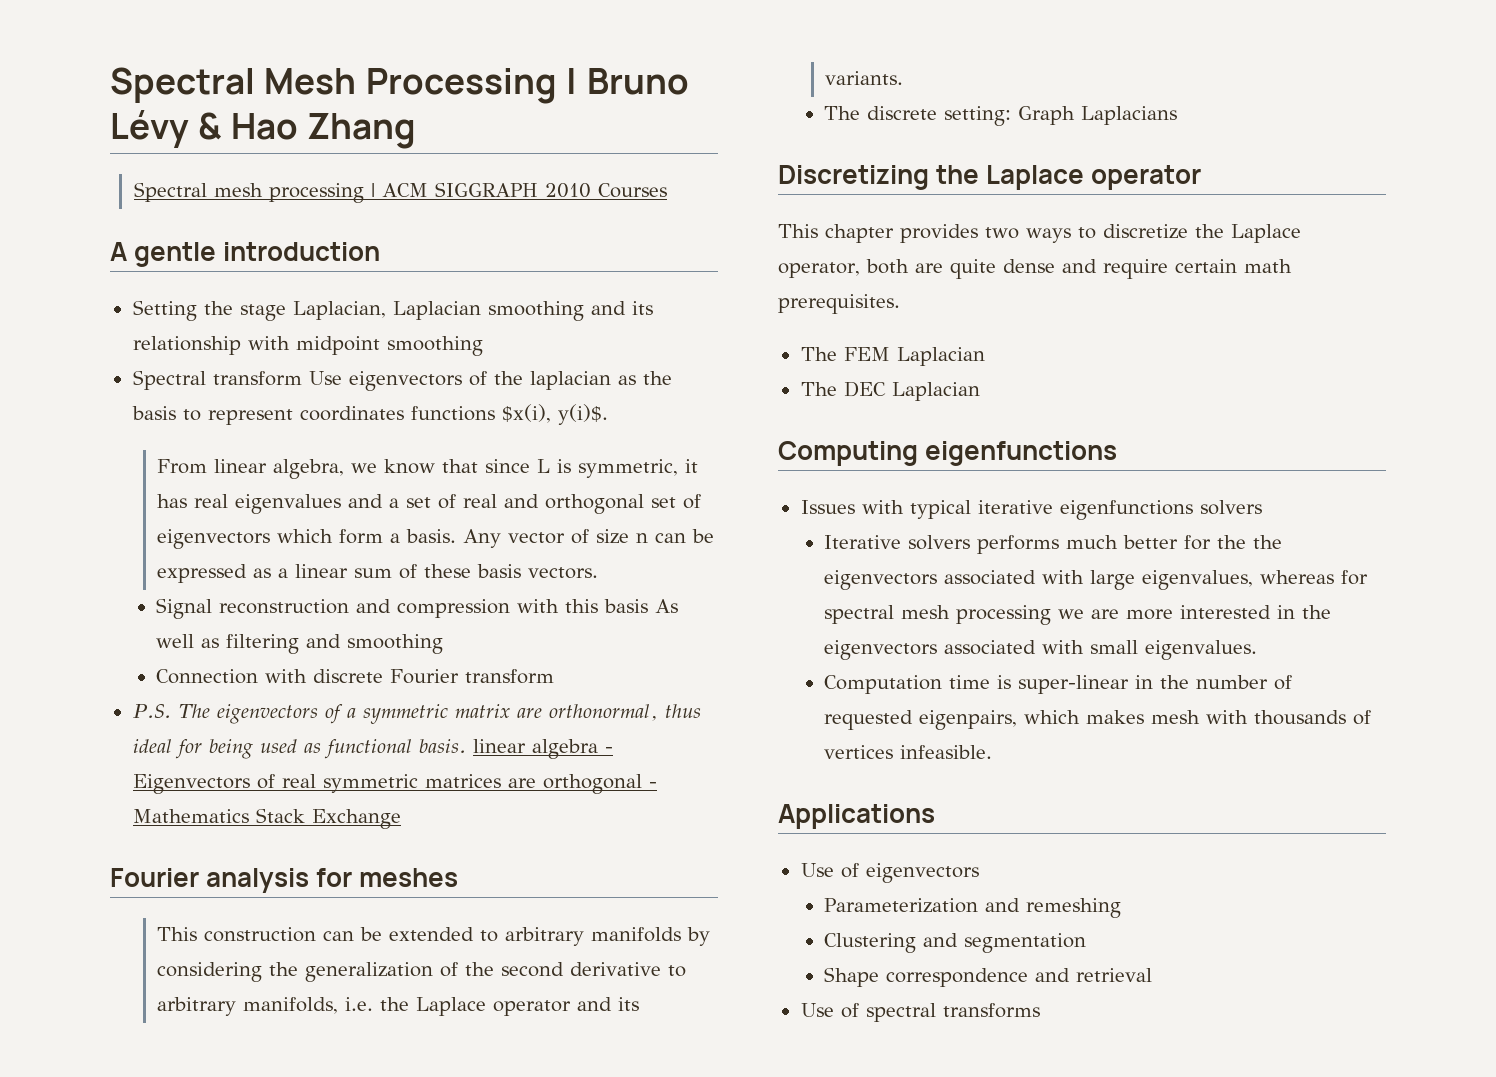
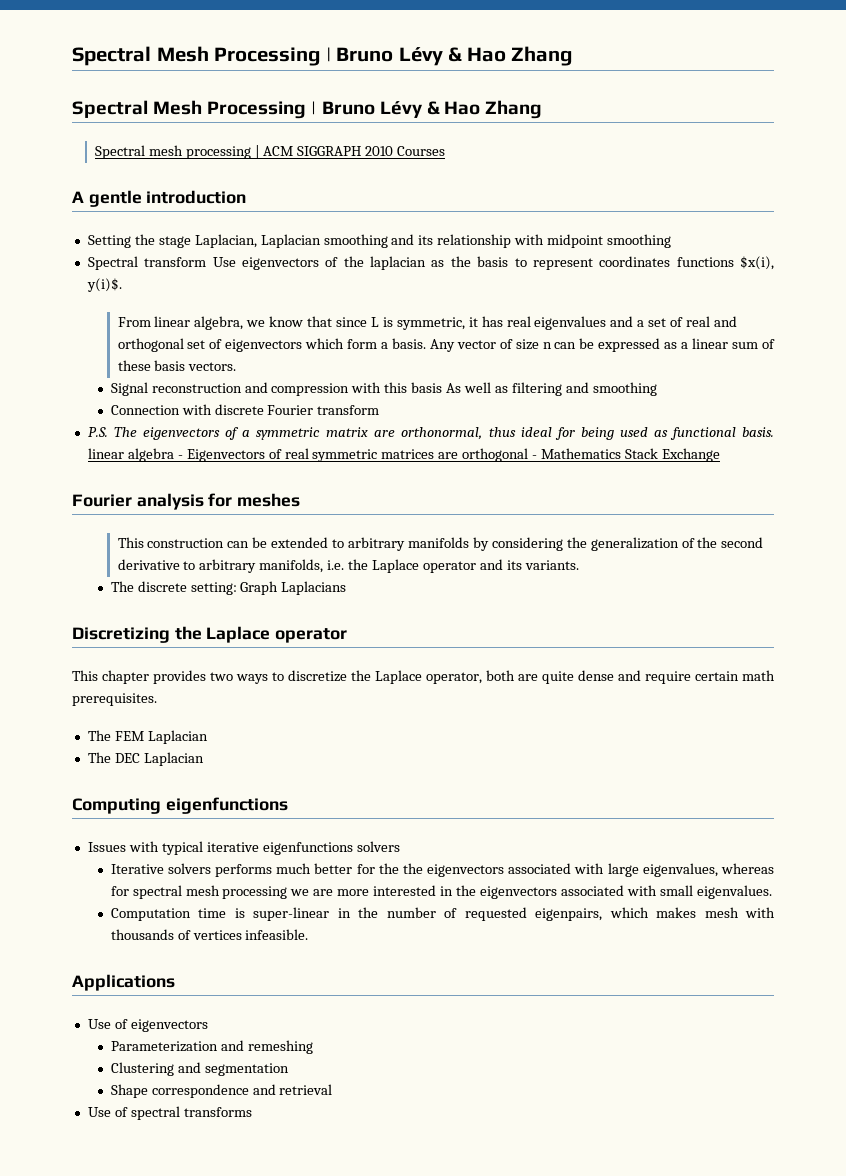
[110,67,689,104] [110,110,417,149] Spectral Mesh Processing | Bruno Lévy & Hao Zhang -> [72,46,573,66] [72,100,543,119] Spectral Mesh Processing | Bruno Lévy & Hao Zhang // Spectral Mesh Processing | Bruno Lévy & Hao Zhang

